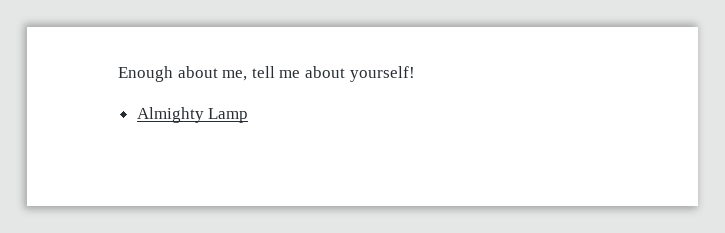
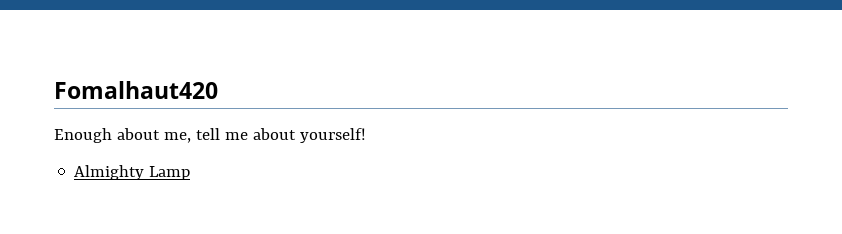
(118, 74) none -> [54,81,218,99] Fomalhaut420 //

